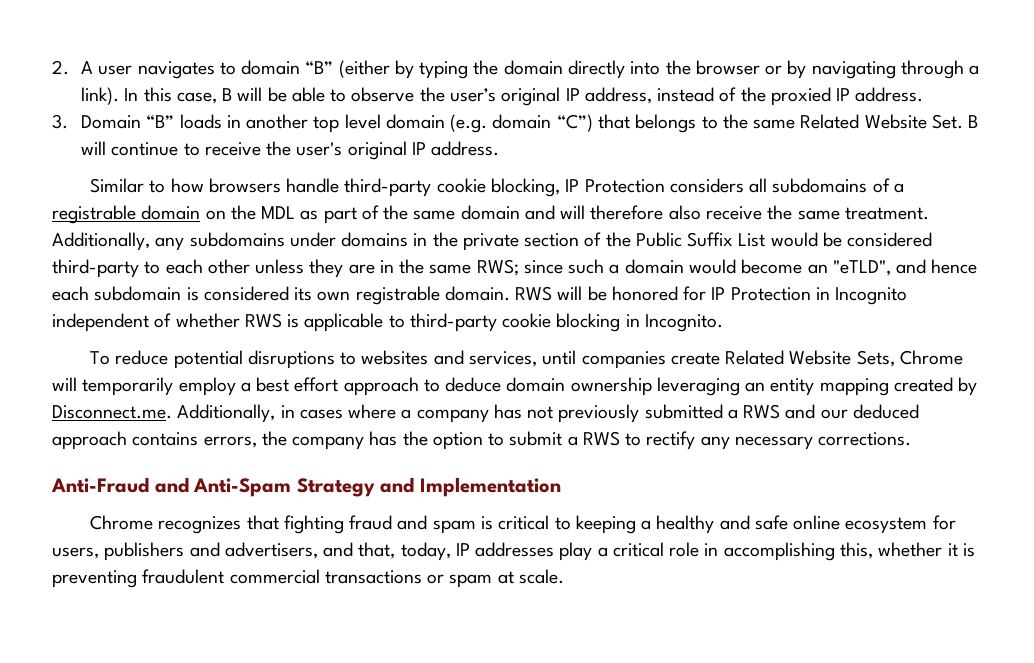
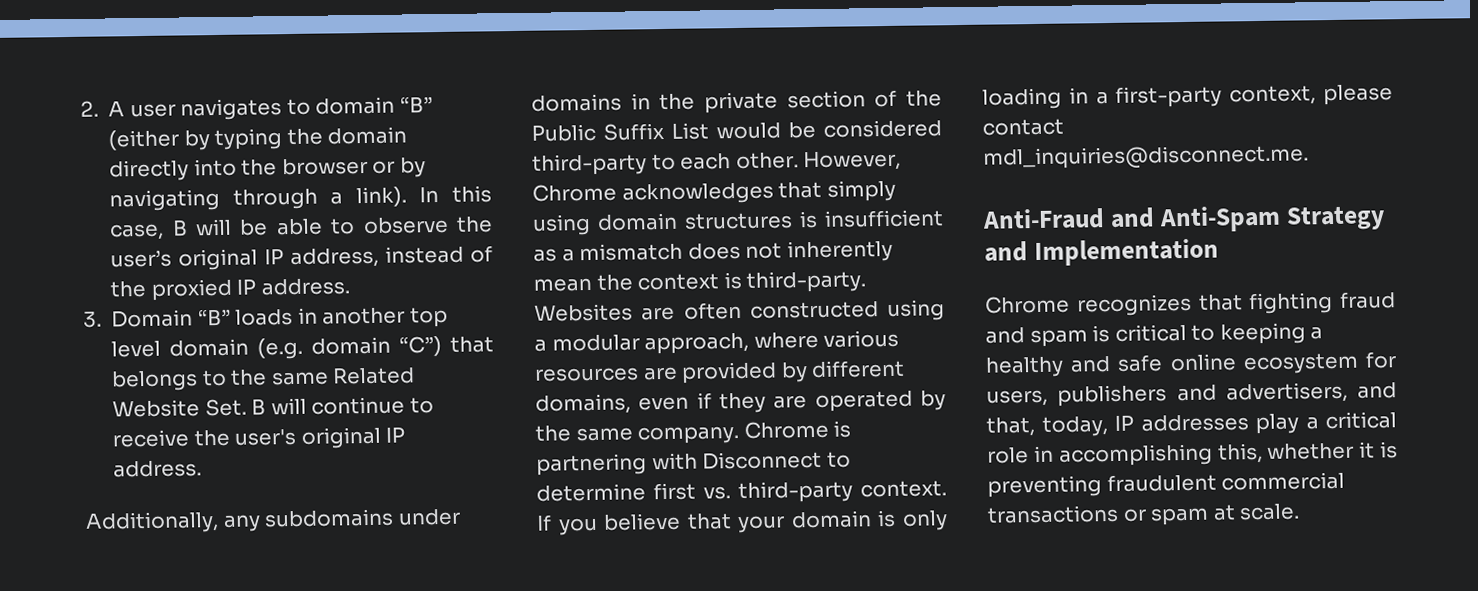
[90,178,904,197] [52,205,929,224] Similar to how browsers handle third-party cookie blocking, IP Protection considers all subdomains of a registrable domain on the MDL as part of the same domain and will therefore also receive the same treatment. -> (203, 469) none
[207,259,978,278] [52,286,908,305] [52,313,723,332] [90,350,963,369] [52,377,978,396] [52,404,919,423] [52,431,912,450] other unless they are in the same RWS; since such a domain would become an "eTLD", and hence each subdomain is considered its own registrable domain. RWS will be honored for IP Protection in Incognito independent of whether RWS is applicable to third-party cookie blocking in Incognito. // To reduce potential disruptions to websites and services, until companies create Related Website Sets, Chrome will temporarily employ a best effort approach to deduce domain ownership leveraging an entity mapping created by Disconnect.me. Additionally, in cases where a company has not previously submitted a RWS and our deduced approach contains errors, the company has the option to submit a RWS to rectify any necessary corrections. -> [735,150,902,172] [532,179,896,205] [532,209,944,236] [533,239,893,263] [533,270,867,293] [534,299,945,322] [534,329,900,355] [534,359,906,384] [535,390,946,415] [535,420,852,445] [536,450,851,476] [536,480,947,504] [536,509,948,536] [982,84,1393,110] [982,118,1064,136] [983,144,1309,170] other. However, Chrome acknowledges that simply using domain structures is insufficient as a mismatch does not inherently mean the context is third-party. Websites are often constructed using a modular approach, where various resources are provided by different domains, even if they are operated by the same company. Chrome is partnering with Disconnect to determine first vs. third-party context. If you believe that your domain is only loading in a first-party context, please contact mdl_inquiries@disconnect.me.

